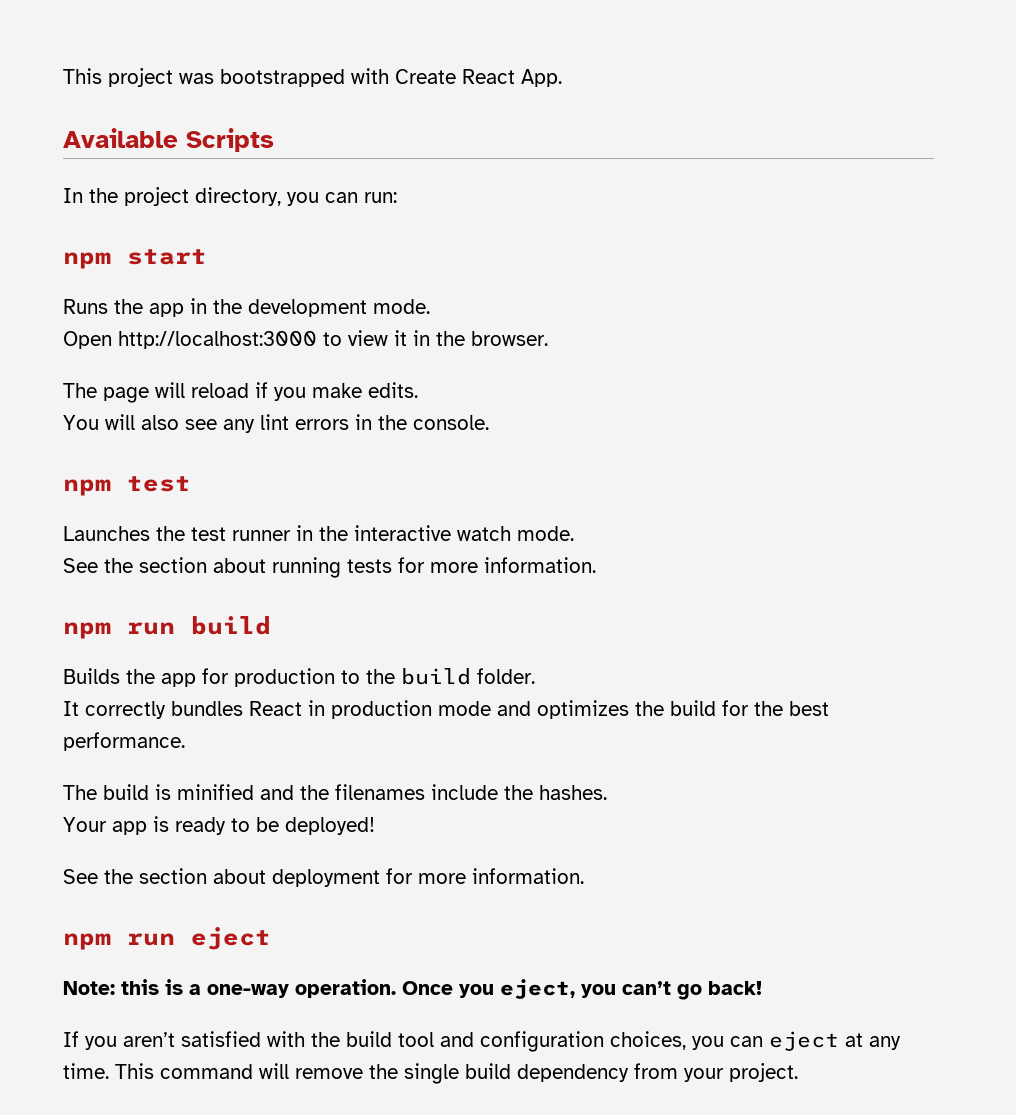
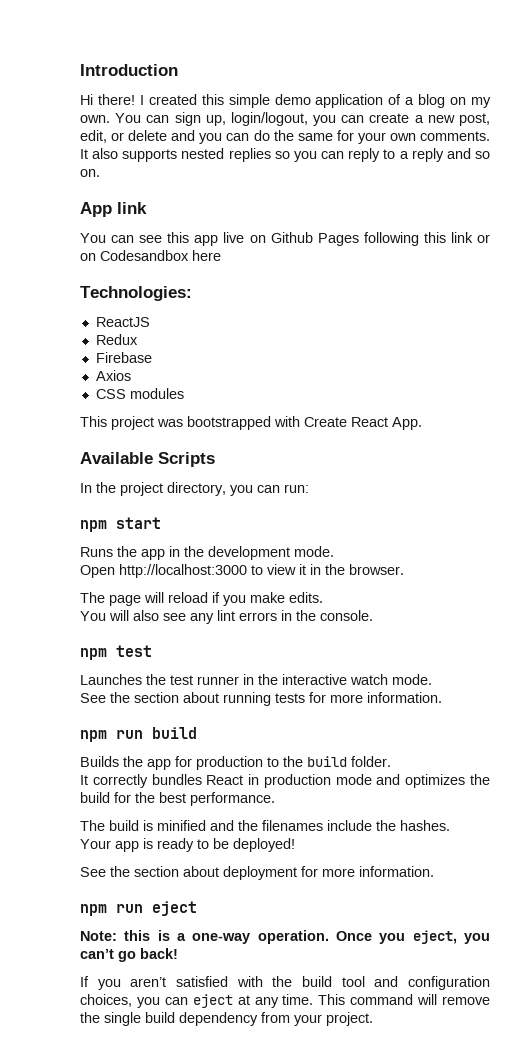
(63, 76) none -> [80,64,178,76] [80,94,492,108] [80,112,491,126] [80,130,490,144] [80,148,490,162] [80,169,100,177] [80,202,147,217] [80,232,490,246] [80,250,221,261] [80,286,192,301] [95,317,150,327] [95,334,138,345] [95,352,152,363] [95,370,131,381] [95,388,184,399] Introduction // Hi there! I created this simple demo application of a blog on my own. You can sign up, login/logout, you can create a new post, edit, or delete and you can do the same for your own comments. It also supports nested replies so you can reply to a reply and so on. // App link // You can see this app live on Github Pages following this link or on Codesandbox here // Technologies: // ReactJS // Redux // Firebase // Axios // CSS modules //

